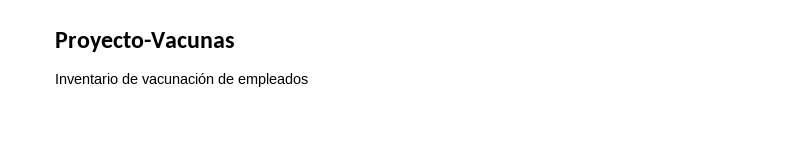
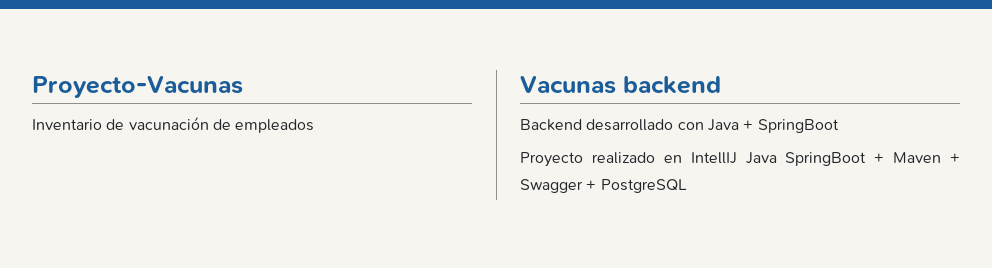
(308, 80) none -> [520,76,721,94] [520,119,839,133] [520,152,960,167] [520,179,687,193] // Vacunas backend // Backend desarrollado con Java + SpringBoot // Proyecto realizado en IntellIJ Java SpringBoot + Maven + Swagger + PostgreSQL

